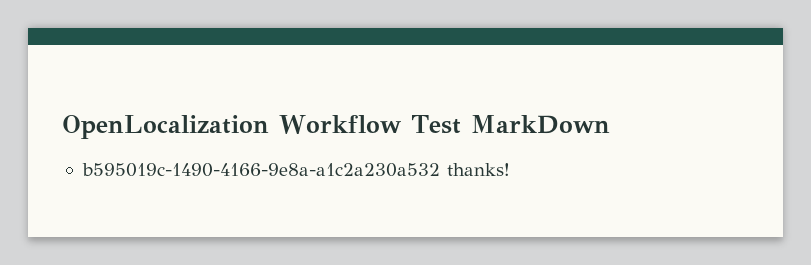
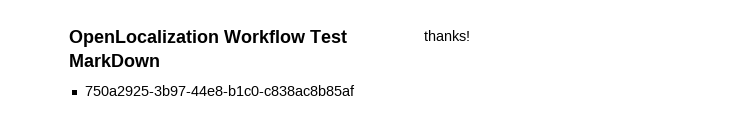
[81,163,440,177] b595019c-1490-4166-9e8a-a1c2a230a532 -> [84,85,355,96] 750a2925-3b97-44e8-b1c0-c838ac8b85af

